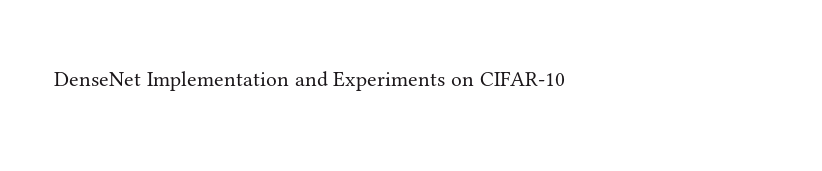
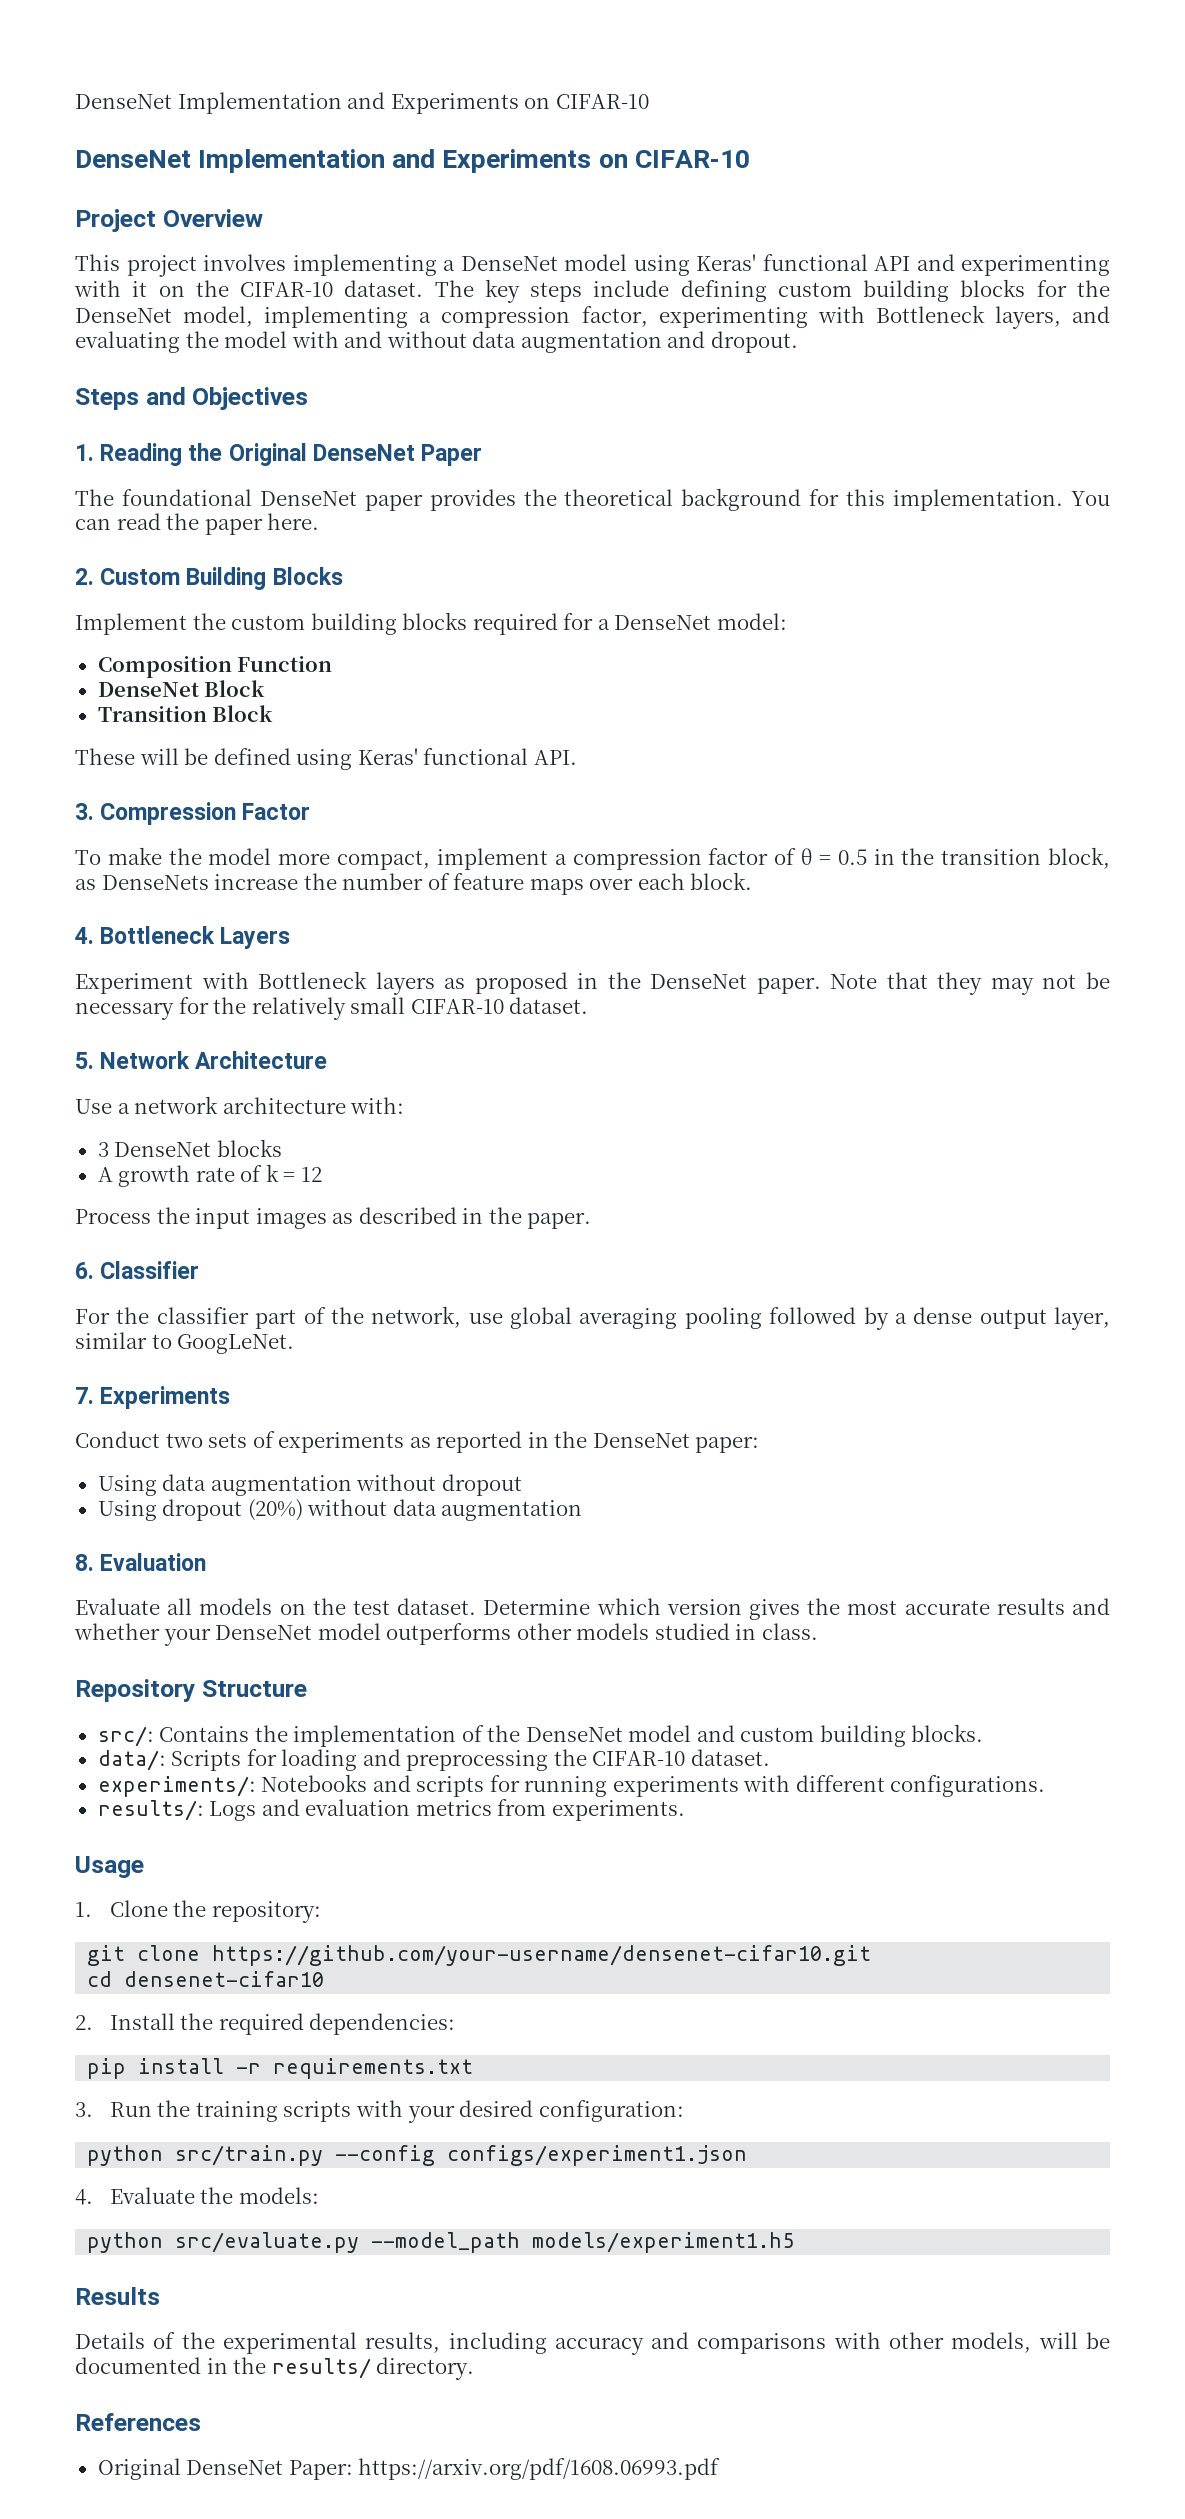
[54,71,566,91] DenseNet Implementation and Experiments on CIFAR-10 -> [75,92,649,114] [75,149,750,173] [75,209,263,232] [75,254,1110,277] [74,279,1110,303] [75,305,1110,329] [75,331,798,353] [75,387,309,410] [75,443,483,466] [75,488,1110,511] [75,513,320,535] [75,567,343,590] [75,612,787,635] [97,656,333,678] [97,680,266,697] [97,705,274,722] [75,748,577,770] [75,802,311,825] [75,847,1111,870] [75,872,753,895] [75,926,291,949] [75,971,1110,995] [75,997,589,1020] [75,1051,328,1069] [75,1096,405,1114] [97,1139,282,1157] [97,1164,322,1187] [75,1207,592,1229] [75,1261,200,1279] [75,1306,1110,1330] [75,1332,295,1354] [75,1386,231,1409] [75,1431,760,1453] [97,1474,522,1496] [97,1499,583,1521] [75,1553,207,1571] [75,1598,1111,1620] [74,1623,818,1646] [75,1679,307,1702] [97,1724,984,1747] [97,1749,770,1771] [97,1774,1046,1797] [97,1799,685,1821] [75,1856,144,1878] [75,1900,321,1923] [87,1945,872,1966] [87,1971,325,1987] [75,2013,456,2035] [87,2058,474,2079] [75,2100,684,2123] [87,2145,748,2166] [75,2187,319,2205] [87,2232,795,2253] [75,2287,160,2305] [75,2332,1110,2355] [75,2357,475,2380] [75,2413,201,2431] [97,2458,721,2480] DenseNet Implementation and Experiments on CIFAR-10 // DenseNet Implementation and Experiments on CIFAR-10 // Project Overview // This project involves implementing a DenseNet model using Keras' functional API and experimenting with it on the CIFAR-10 dataset. The key steps include defining custom building blocks for the DenseNet model, implementing a compression factor, experimenting with Bottleneck layers, and evaluating the model with and without data augmentation and dropout. // Steps and Objectives // 1. Reading the Original DenseNet Paper // The foundational DenseNet paper provides the theoretical background for this implementation. You can read the paper here. // 2. Custom Building Blocks // Implement the custom building blocks required for a DenseNet model: // Composition Function // DenseNet Block // Transition Block // These will be defined using Keras' functional API. // 3. Compression Factor // To make the model more compact, implement a compression factor of θ = 0.5 in the transition block, as DenseNets increase the number of feature maps over each block. // 4. Bottleneck Layers // Experiment with Bottleneck layers as proposed in the DenseNet paper. Note that they may not be necessary for the relatively small CIFAR-10 dataset. // 5. Network Architecture // Use a network architecture with: // 3 DenseNet blocks // A growth rate of k = 12 // Process the input images as described in the paper. // 6. Classifier // For the classifier part of the network, use global averaging pooling followed by a dense output layer, similar to GoogLeNet. // 7. Experiments // Conduct two sets of experiments as reported in the DenseNet paper: // Using data augmentation without dropout // Using dropout (20%) without data augmentation // 8. Evaluation // Evaluate all models on the test dataset. Determine which version gives the most accurate results and whether your DenseNet model outperforms other models studied in class. // Repository Structure // src/: Contains the implementation of the DenseNet model and custom building blocks. // data/: Scripts for loading and preprocessing the CIFAR-10 dataset. // experiments/: Notebooks and scripts for running experiments with different configurations. // results/: Logs and evaluation metrics from experiments. // Usage // 1. Clone the repository: // git clone https://github.com/your-username/densenet-cifar10.git // cd densenet-cifar10 // 2. Install the required dependencies: // pip install -r requirements.txt // 3. Run the training scripts with your desired configuration: // python src/train.py --config configs/experiment1.json // 4. Evaluate the models: // python src/evaluate.py --model_path models/experiment1.h5 // Results // Details of the experimental results, including accuracy and comparisons with other models, will be documented in the results/ directory. // References // Original DenseNet Paper: https://arxiv.org/pdf/1608.06993.pdf

